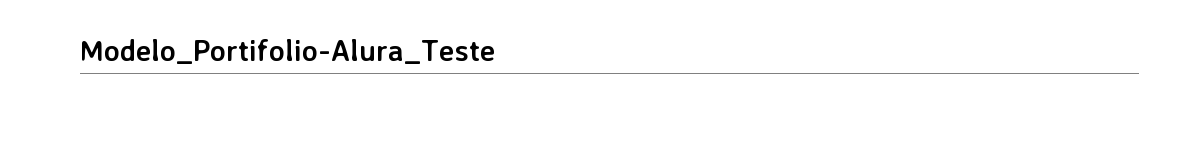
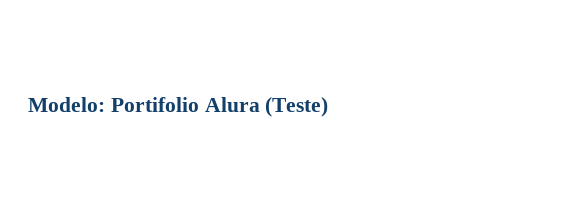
[80,39,495,64] Modelo_Portifolio-Alura_Teste -> [28,97,329,117] Modelo: Portifolio Alura (Teste)

